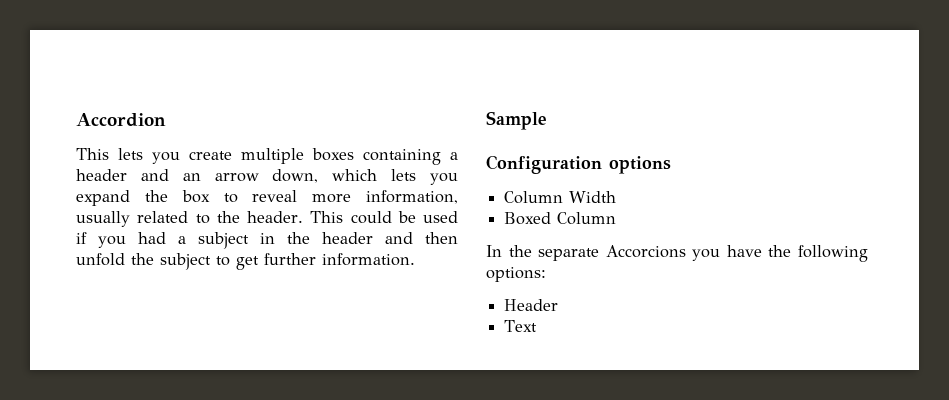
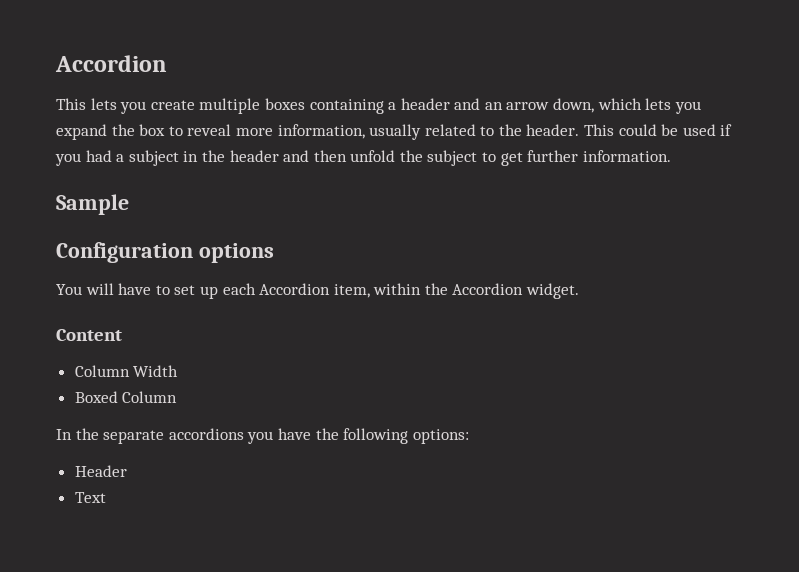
(671, 165) none -> [56,283,580,299] [56,329,122,341] // You will have to set up each Accordion item, within the Accordion widget. // Content
[605,245,686,258] Accorcions -> [168,428,244,440] accordions

